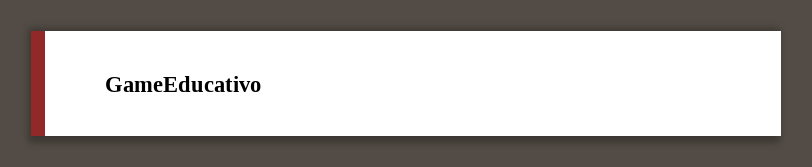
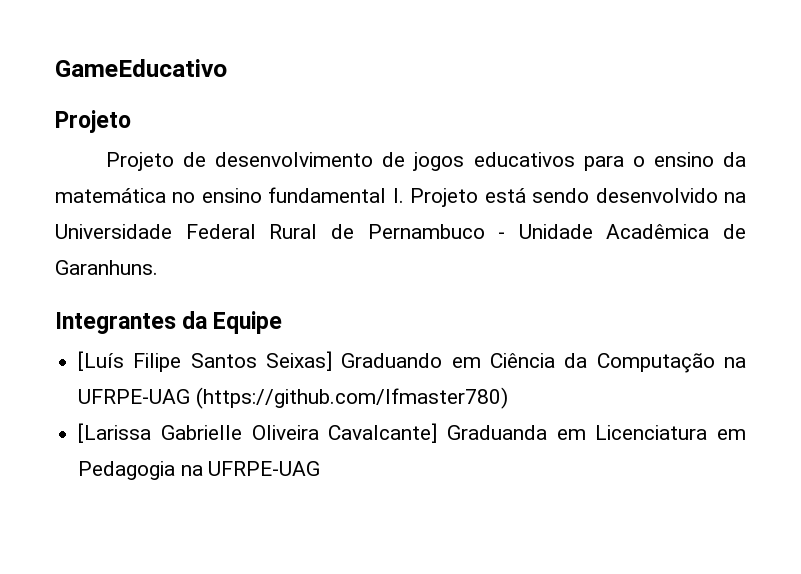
(261, 84) none -> [55,110,131,133] [106,152,747,171] [55,187,747,207] [55,224,746,239] [55,260,158,275] [55,311,283,334] [78,351,746,373] [78,387,508,409] [78,423,746,443] [78,461,321,480] // Projeto // Projeto de desenvolvimento de jogos educativos para o ensino da matemática no ensino fundamental I. Projeto está sendo desenvolvido na Universidade Federal Rural de Pernambuco - Unidade Acadêmica de Garanhuns. // Integrantes da Equipe // [Luís Filipe Santos Seixas] Graduando em Ciência da Computação na UFRPE-UAG (https://github.com/lfmaster780) // [Larissa Gabrielle Oliveira Cavalcante] Graduanda em Licenciatura em Pedagogia na UFRPE-UAG

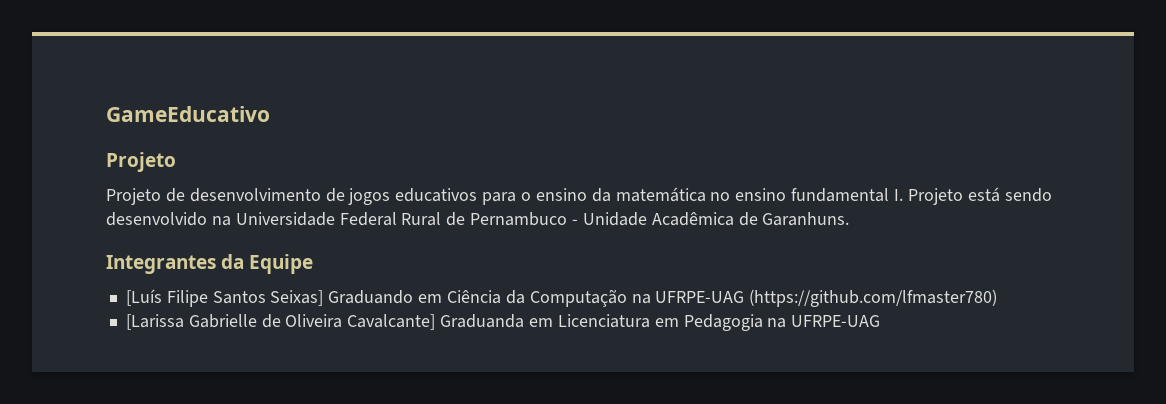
(242, 432) none -> [261,314,281,328] de

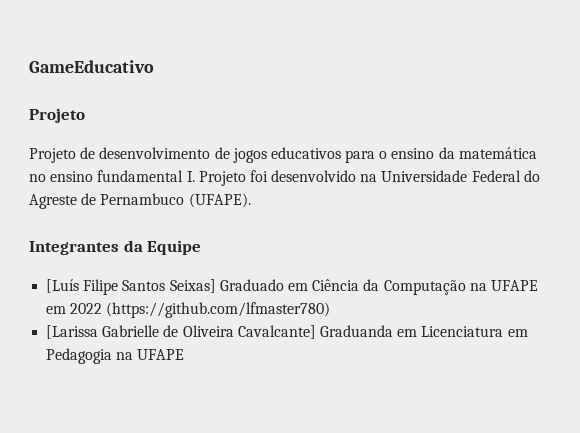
[967,187,1052,202] está sendo -> [249,170,268,182] foi
[401,212,850,226] Rural de Pernambuco - Unidade Acadêmica de Garanhuns. -> [523,170,540,182] [29,193,251,209] do Agreste de Pernambuco (UFAPE).
[328,290,414,304] Graduando -> [219,279,284,291] Graduado
[655,291,745,303] UFRPE-UAG -> [490,280,538,291] [46,303,103,314] UFAPE em 2022
[791,315,881,327] UFRPE-UAG -> [137,349,185,360] UFAPE

